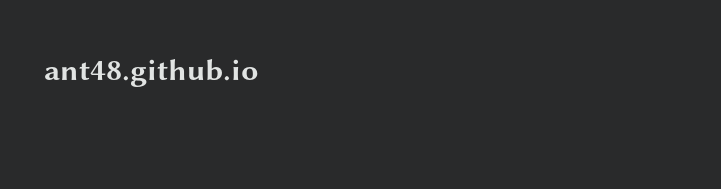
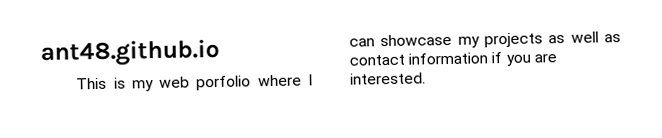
(259, 73) none -> [76,74,313,92] [349,31,621,48] [349,52,557,67] [350,72,426,85] // This is my web porfolio where I can showcase my projects as well as contact information if you are interested.

